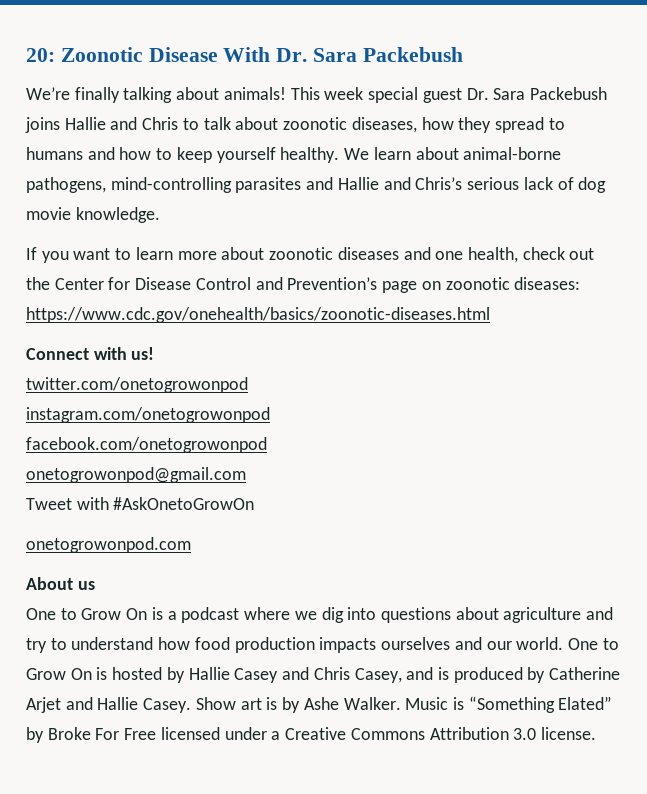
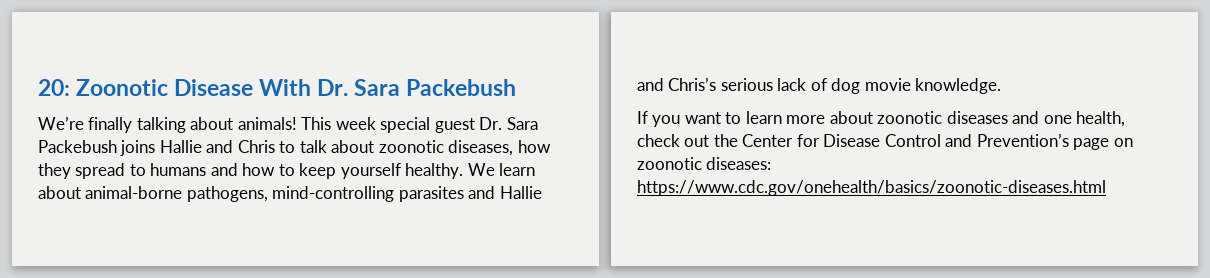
[26,347,155,360] [26,377,248,393] [26,407,270,423] [26,437,267,453] [26,467,246,483] [26,497,255,510] [26,537,191,553] [26,577,95,590] [26,607,614,623] [26,637,619,653] [26,667,621,683] [26,696,613,713] [26,727,596,743] // Connect with us! // twitter.com/onetogrowonpod // instagram.com/onetogrowonpod // facebook.com/onetogrowonpod // onetogrowonpod@gmail.com // Tweet with #AskOnetoGrowOn // onetogrowonpod.com // About us // One to Grow On is a podcast where we dig into questions about agriculture and try to understand how food production impacts ourselves and our world. One to Grow On is hosted by Hallie Casey and Chris Casey, and is produced by Catherine Arjet and Hallie Casey. Show art is by Ashe Walker. Music is “Something Elated” by Broke For Free licensed under a Creative Commons Attribution 3.0 license. -> (1106, 188) none

